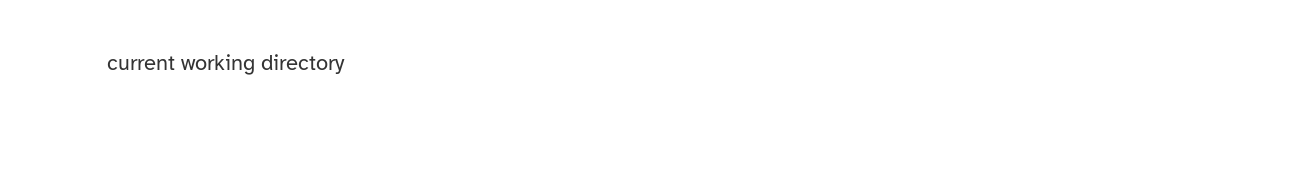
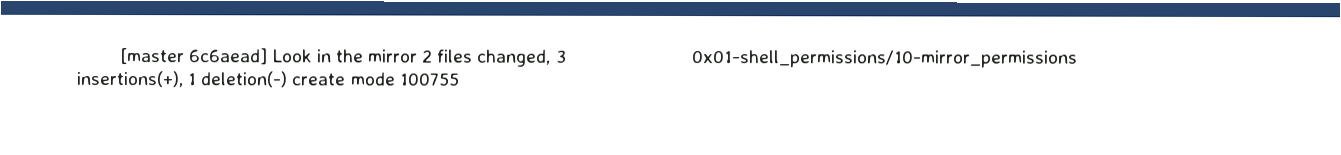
[107,54,345,75] current working directory -> [120,48,567,67] [76,70,460,88] [692,50,1078,68] [master 6c6aead] Look in the mirror 2 files changed, 3 insertions(+), 1 deletion(-) create mode 100755 0x01-shell_permissions/10-mirror_permissions

